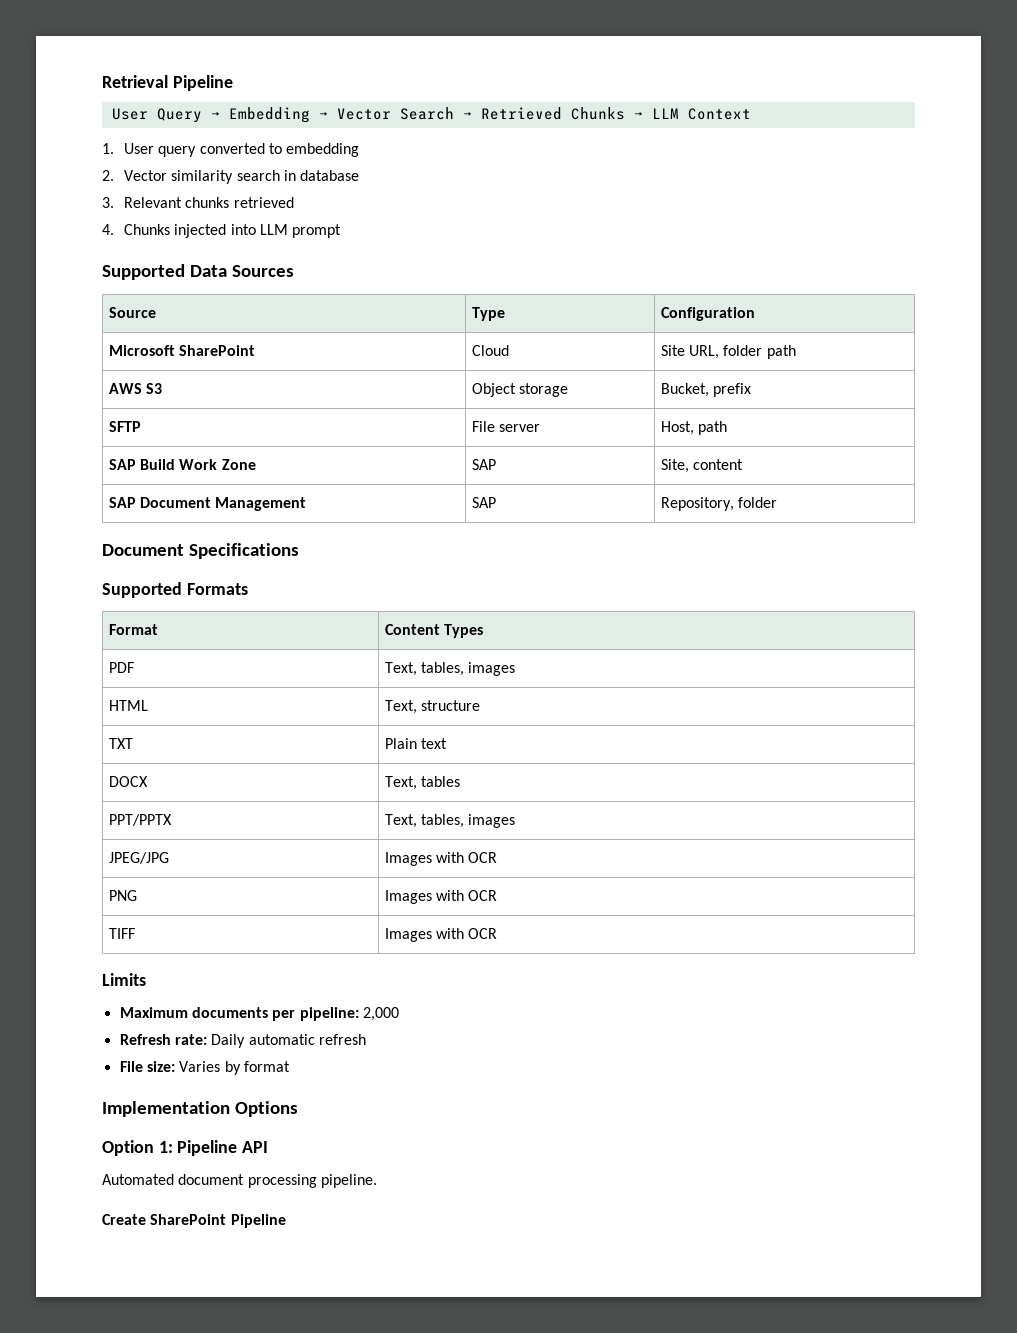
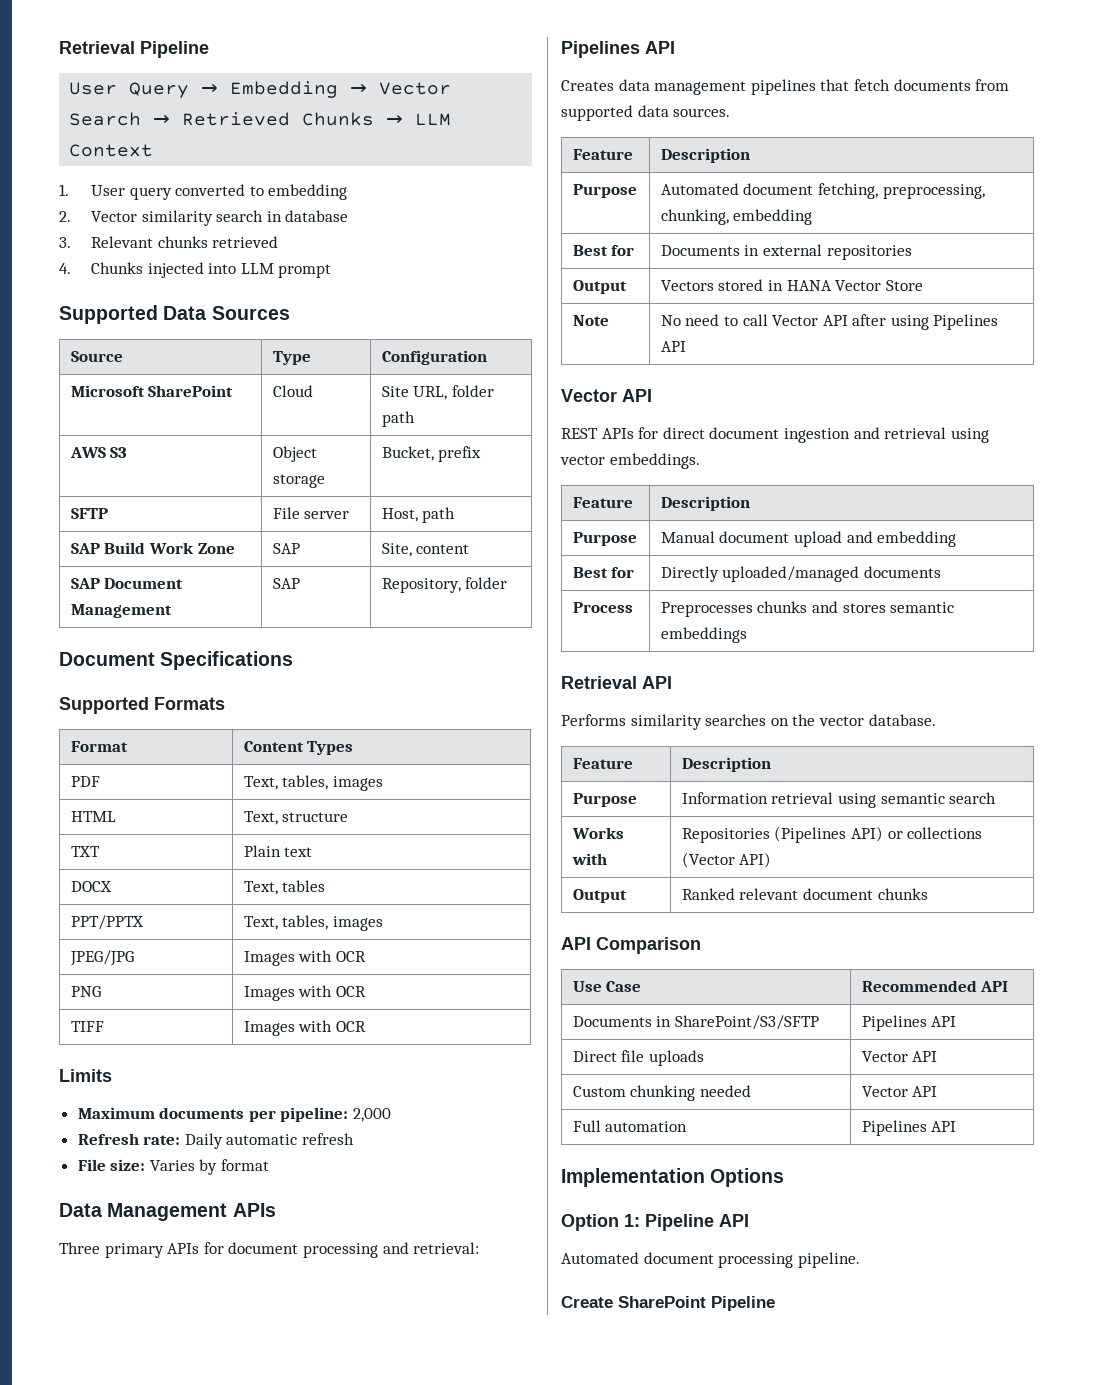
(290, 1066) none -> [59,1203,276,1221] [59,1242,480,1258] [561,41,675,58] [561,79,1010,95] [561,105,731,121] [572,149,633,160] [660,148,750,163] [572,184,637,198] [660,183,985,199] [660,209,813,225] [572,245,635,256] [660,244,912,260] [572,280,627,294] [660,279,923,291] [572,315,609,326] [660,314,999,330] [660,341,686,352] [561,389,652,402] [561,427,989,443] [560,453,700,469] [572,497,633,508] [660,496,750,511] [572,532,637,546] [660,531,957,547] [572,567,635,578] [660,566,941,582] [572,602,633,613] [660,601,955,617] [660,627,747,643] [561,676,672,689] [561,714,936,730] [572,758,633,769] [681,757,771,772] [572,793,637,807] [681,792,997,808] [571,827,624,839] [571,853,607,865] [681,826,983,843] [681,852,772,868] [572,889,627,903] [681,888,928,900] [561,937,701,954] [572,981,642,992] [861,980,1009,992] [572,1015,819,1030] [861,1015,957,1031] [572,1050,704,1066] [861,1051,938,1062] [572,1085,751,1101] [861,1086,938,1097] [572,1120,688,1132] [861,1120,957,1136] // Data Management APIs // Three primary APIs for document processing and retrieval: // Pipelines API // Creates data management pipelines that fetch documents from supported data sources. // Feature | Description // Purpose | Automated document fetching, preprocessing, chunking, embedding // Best for | Documents in external repositories // Output | Vectors stored in HANA Vector Store // Note | No need to call Vector API after using Pipelines API // Vector API // REST APIs for direct document ingestion and retrieval using vector embeddings. // Feature | Description // Purpose | Manual document upload and embedding // Best for | Directly uploaded/managed documents // Process | Preprocesses chunks and stores semantic embeddings // Retrieval API // Performs similarity searches on the vector database. // Feature | Description // Purpose | Information retrieval using semantic search // Works with | Repositories (Pipelines API) or collections (Vector API) // Output | Ranked relevant document chunks // API Comparison // Use Case | Recommended API // Documents in SharePoint/S3/SFTP | Pipelines API // Direct file uploads | Vector API // Custom chunking needed | Vector API // Full automation | Pipelines API

